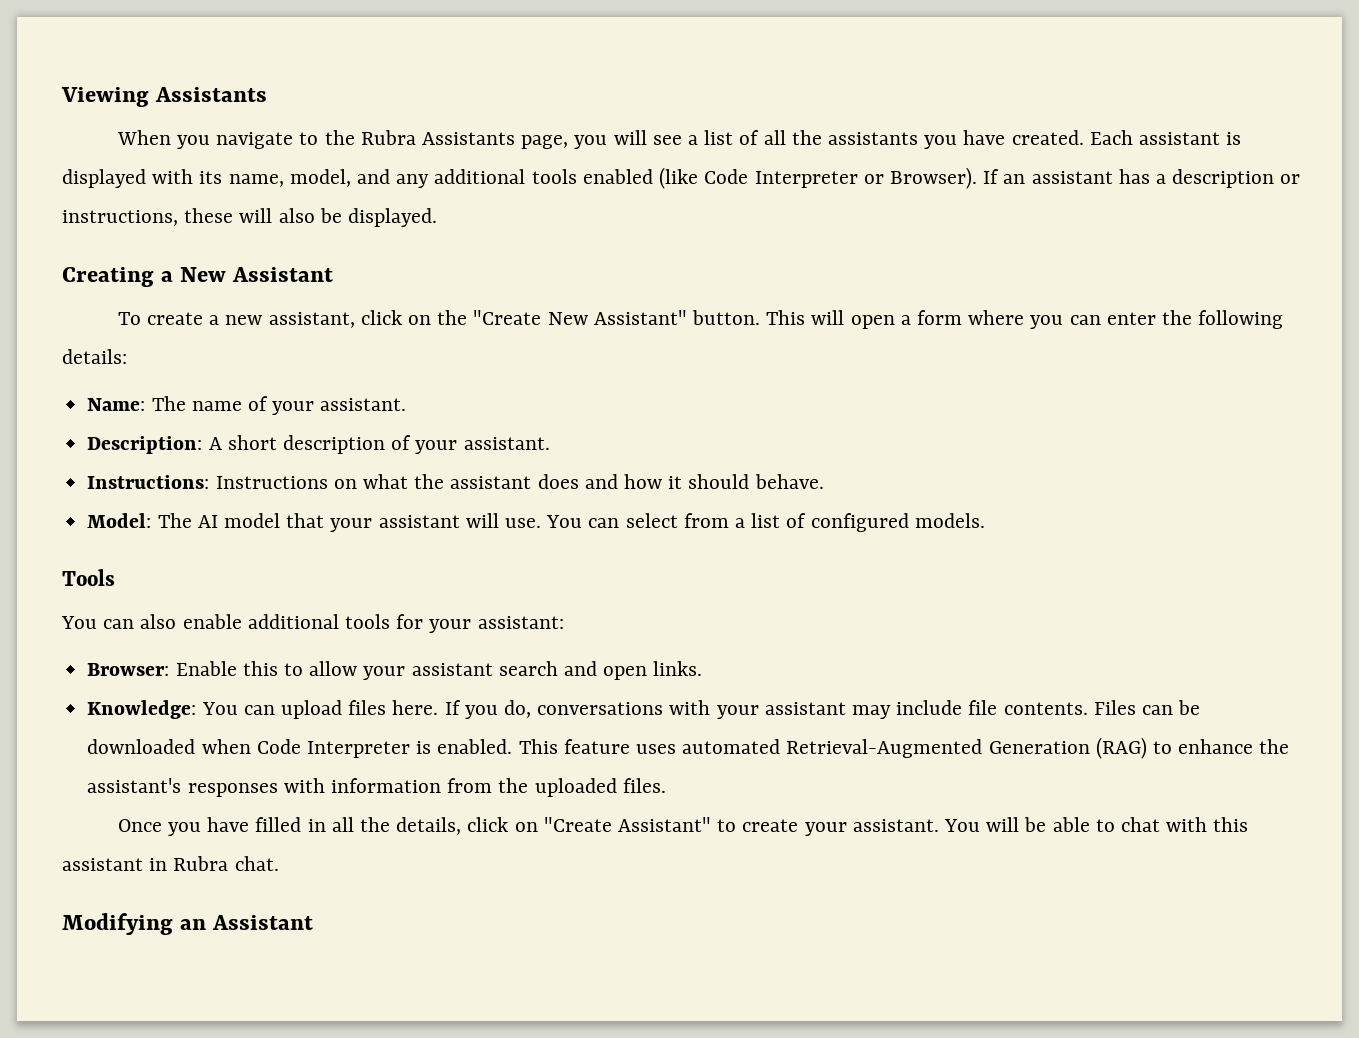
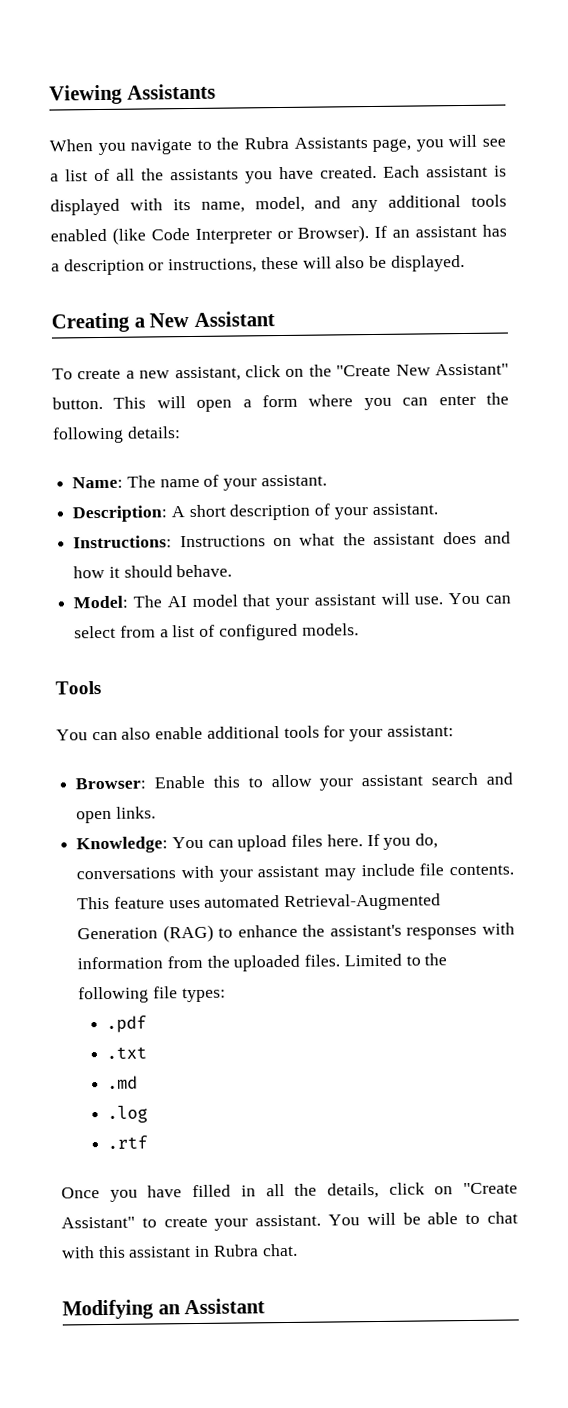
[1093,700,1201,715] [87,739,513,758] Files can be downloaded when Code Interpreter is enabled. -> (515, 870) none
(666, 785) none -> [343,953,448,967] [78,986,226,1004] [106,1015,148,1033] [106,1046,148,1059] [107,1075,139,1089] [107,1105,149,1123] [107,1135,149,1149] Limited to the following file types: // .pdf // .txt // .md // .log // .rtf

